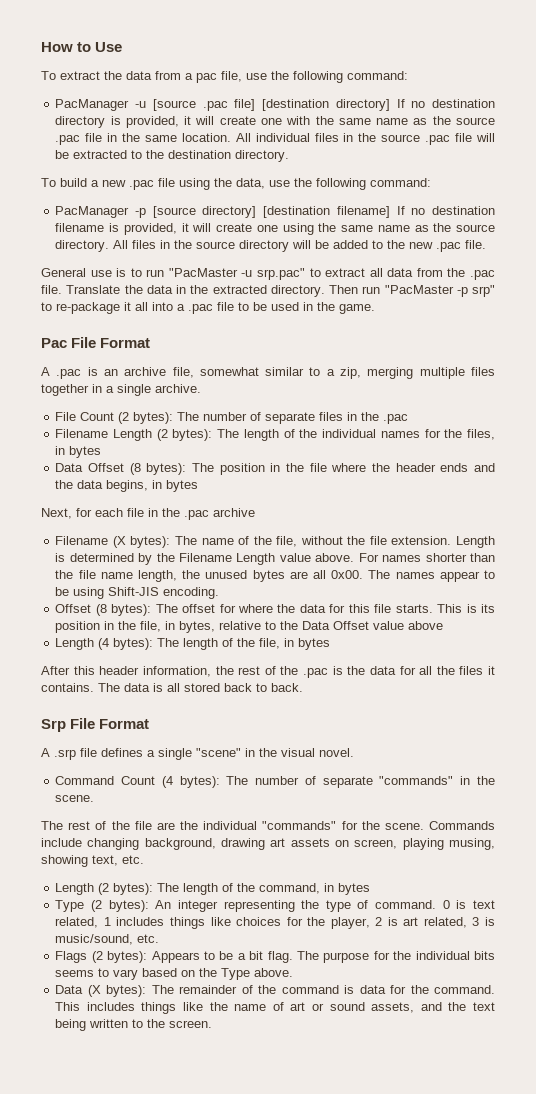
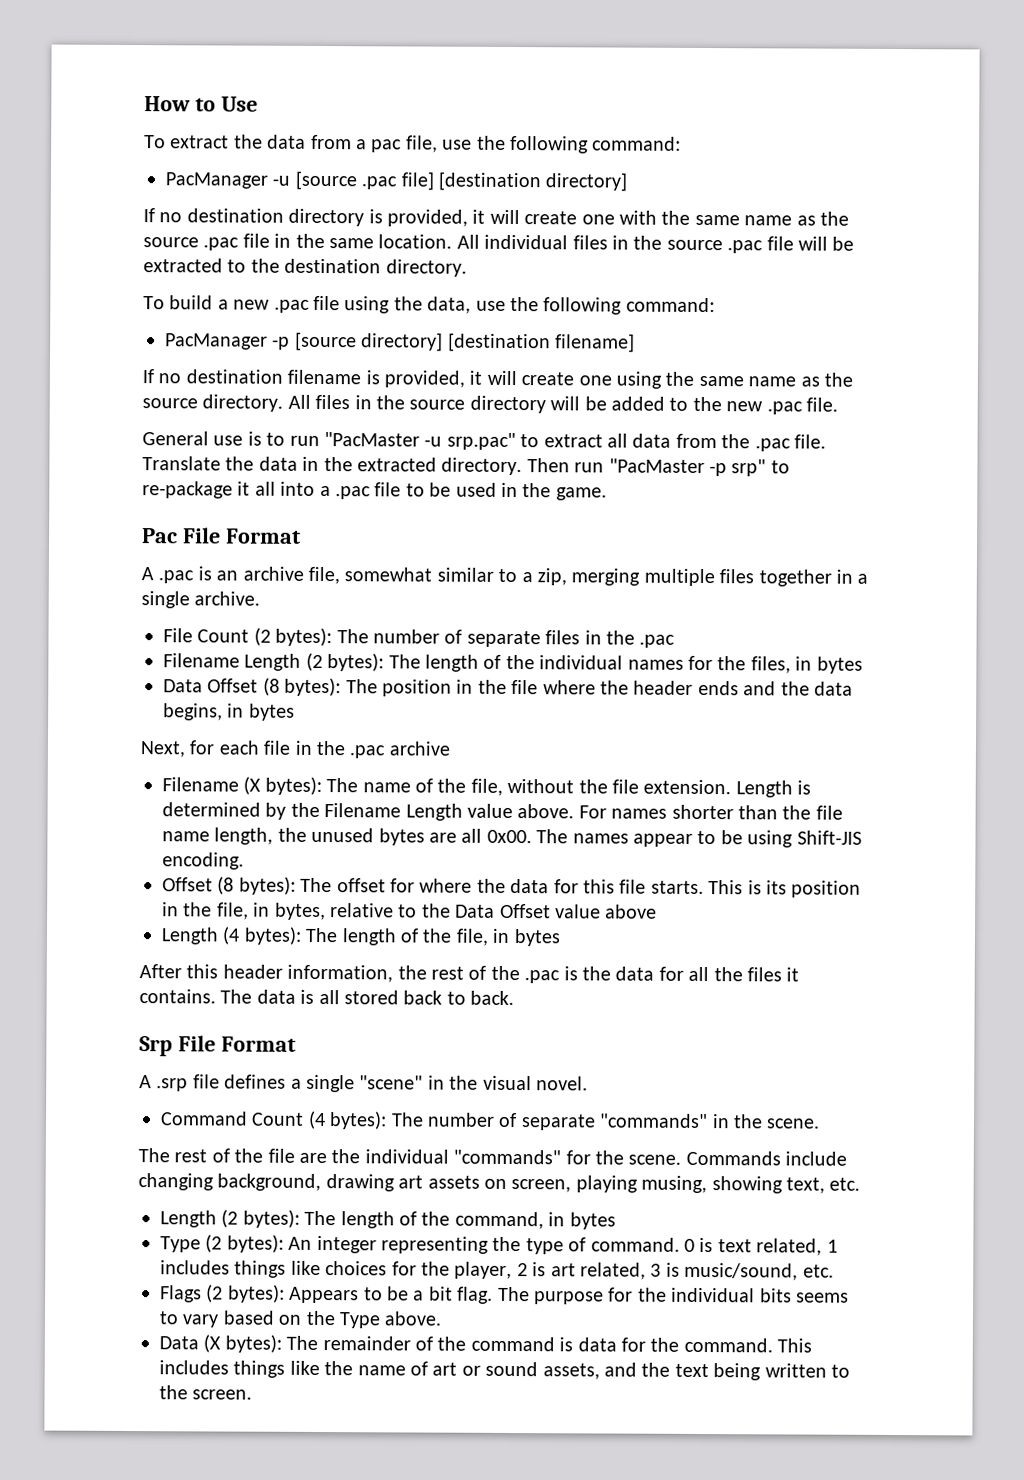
(390, 105) none -> (628, 182) //
(390, 212) none -> (635, 343) //

